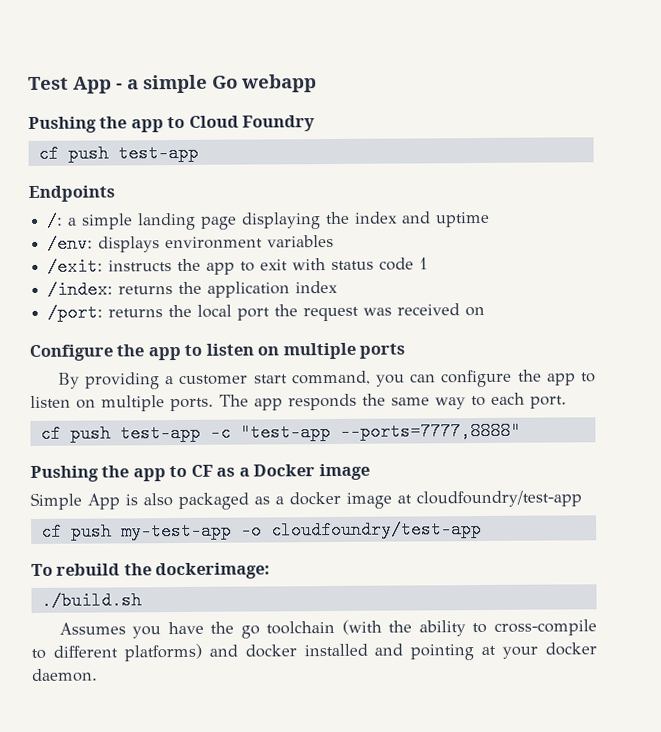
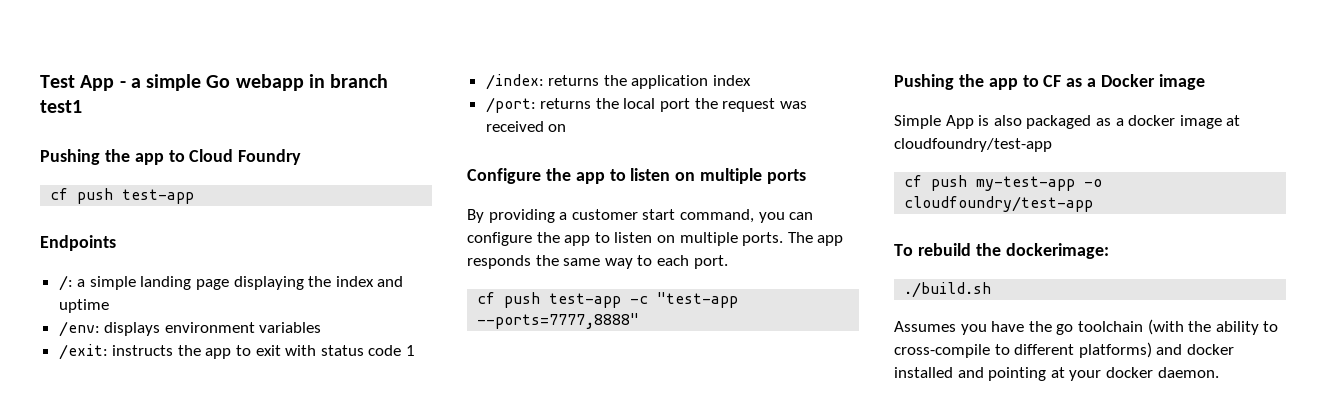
(317, 83) none -> [308,74,389,88] [40,100,82,113] in branch test1

